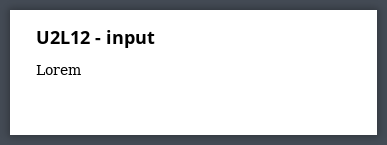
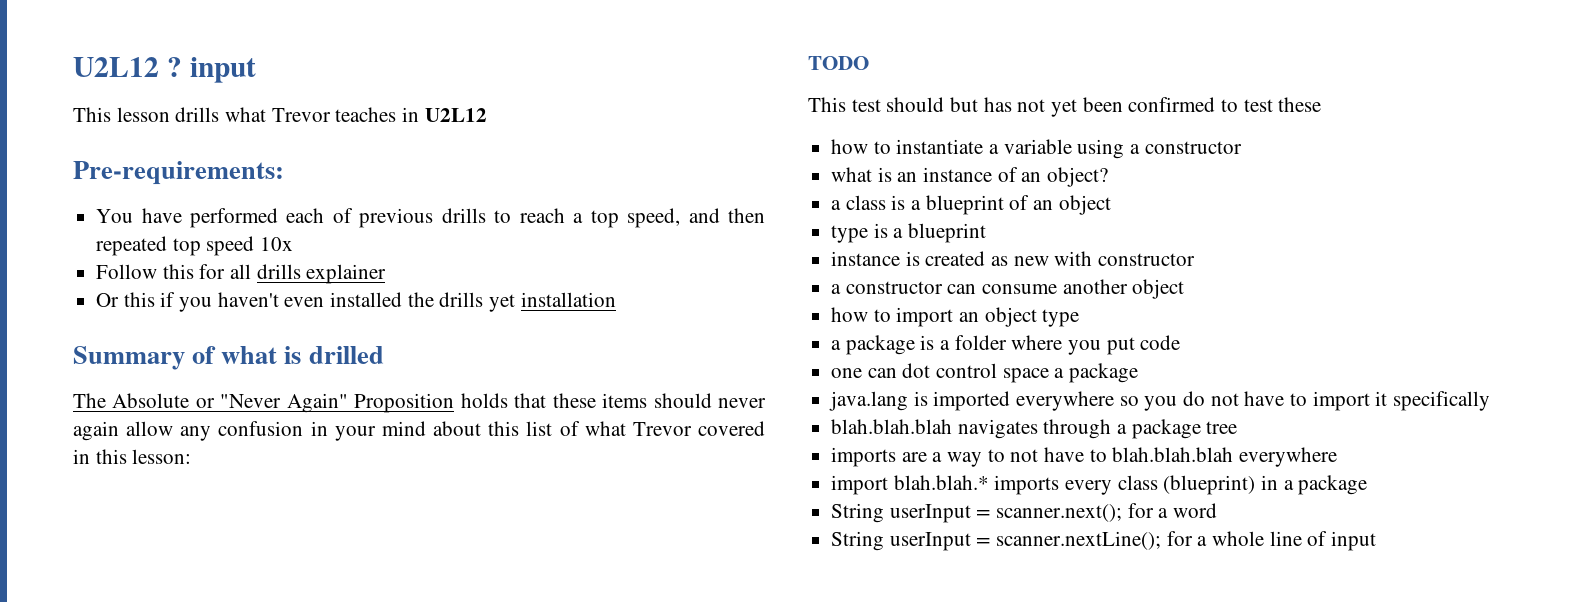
[36,31,101,44] U2L12 - -> [73,57,182,77] U2L12 ?
[36,65,81,75] Lorem -> [73,107,487,122] [73,161,284,185] [96,208,765,228] [96,236,294,256] [96,264,387,284] [96,292,616,312] [73,346,384,370] [73,393,767,413] [73,421,765,441] [73,449,192,464] [808,56,869,70] [808,97,1322,117] [831,139,1242,159] [831,167,1109,187] [831,195,1111,215] [831,223,987,243] [831,251,1196,266] [831,279,1185,299] [831,307,1080,327] [831,335,1181,355] [831,363,1139,383] [829,391,1491,411] [831,419,1238,439] [831,447,1338,467] [831,475,1368,495] [831,503,1218,523] [831,531,1377,551] This lesson drills what Trevor teaches in U2L12 // Pre-requirements: // You have performed each of previous drills to reach a top speed, and then repeated top speed 10x // Follow this for all drills explainer // Or this if you haven't even installed the drills yet installation // Summary of what is drilled // The Absolute or "Never Again" Proposition holds that these items should never again allow any confusion in your mind about this list of what Trevor covered in this lesson: // TODO // This test should but has not yet been confirmed to test these // how to instantiate a variable using a constructor // what is an instance of an object? // a class is a blueprint of an object // type is a blueprint // instance is created as new with constructor // a constructor can consume another object // how to import an object type // a package is a folder where you put code // one can dot control space a package // java.lang is imported everywhere so you do not have to import it specifically // blah.blah.blah navigates through a package tree // imports are a way to not have to blah.blah.blah everywhere // import blah.blah.* imports every class (blueprint) in a package // String userInput = scanner.next(); for a word // String userInput = scanner.nextLine(); for a whole line of input

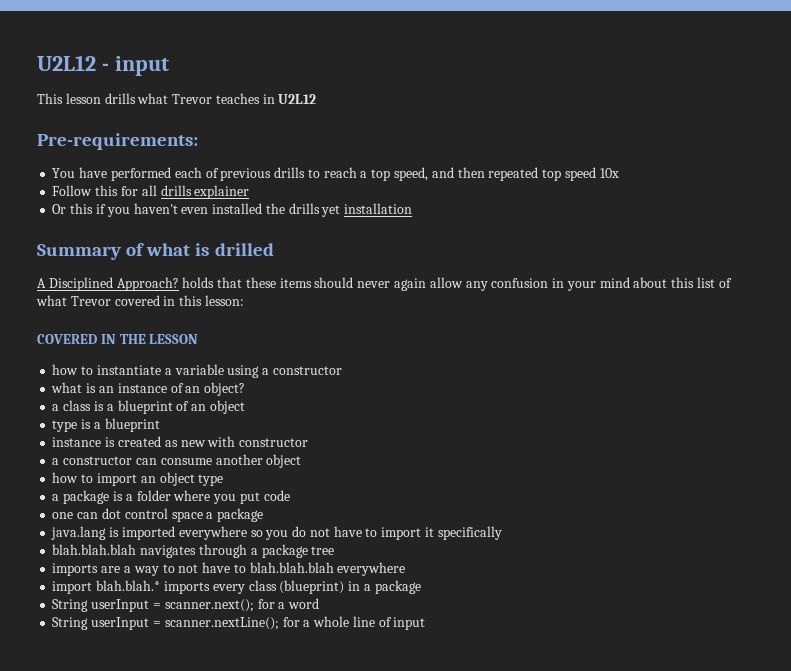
[73,57,182,77] U2L12 ? -> [37,55,109,71] U2L12 -
[73,393,455,413] The Absolute or "Never Again" Proposition -> [37,277,179,291] A Disciplined Approach?
[808,56,869,70] [808,97,1322,117] TODO // This test should but has not yet been confirmed to test these -> [37,334,199,344] COVERED IN THE LESSON

